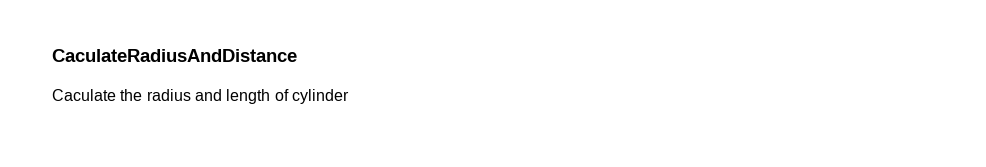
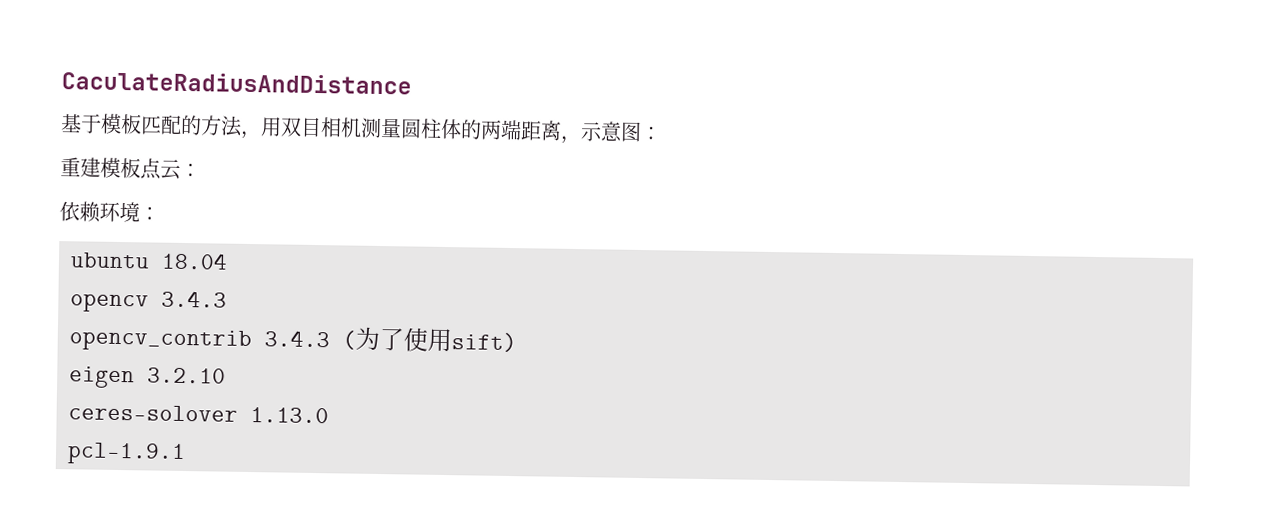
[52,89,349,104] Caculate the radius and length of cylinder -> [60,113,662,145] [60,157,201,180] [59,201,160,223] [70,252,228,270] [70,290,227,313] [69,326,517,353] [69,366,226,389] [68,404,329,424] [67,442,186,466] 基于模板匹配的方法，用双目相机测量圆柱体的两端距离，示意图： // 重建模板点云： // 依赖环境： // ubuntu 18.04 // opencv 3.4.3 // opencv_contrib 3.4.3 (为了使用sift) // eigen 3.2.10 // ceres-solover 1.13.0 // pcl-1.9.1

